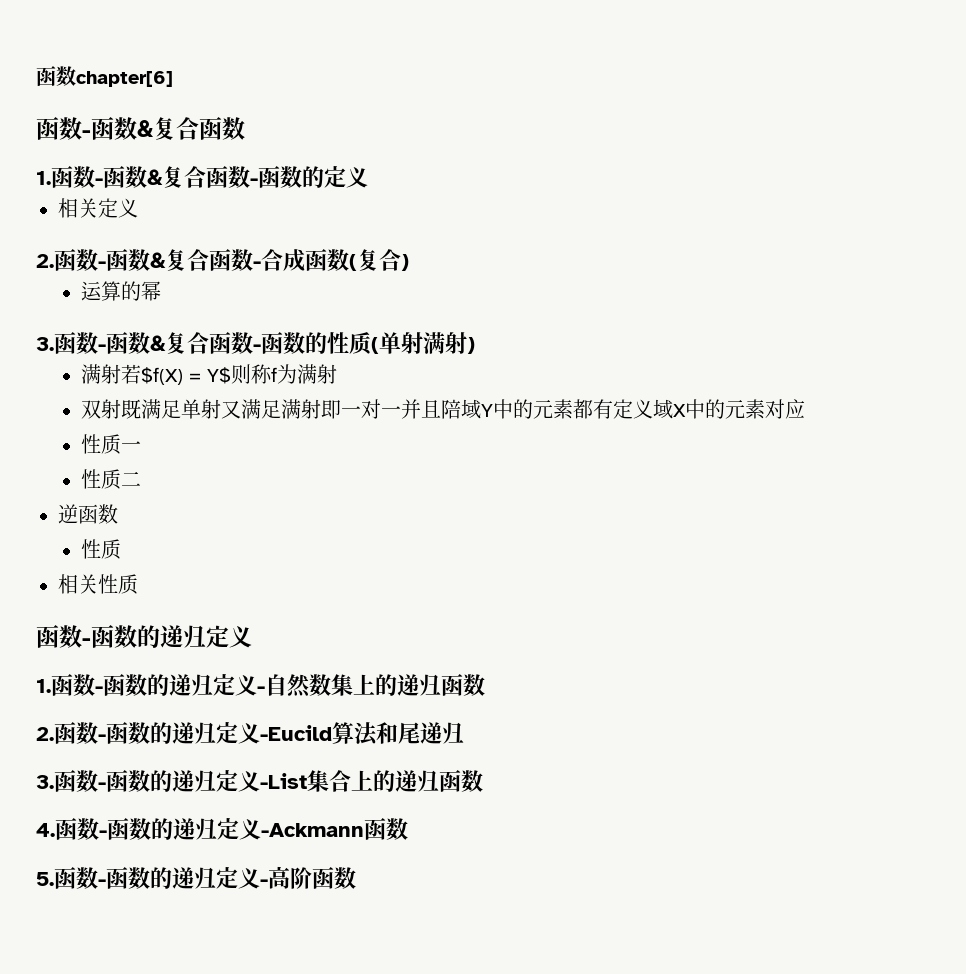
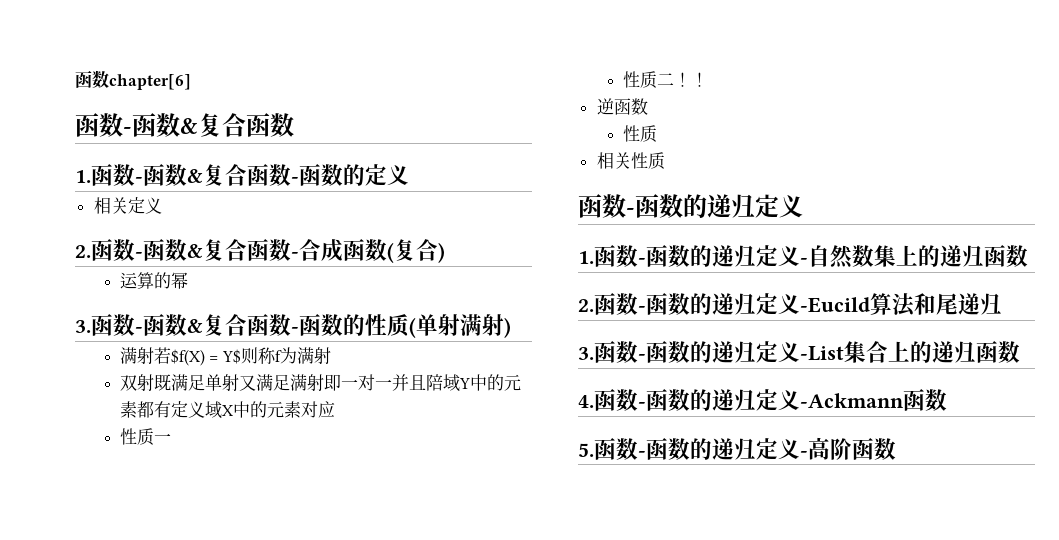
(142, 479) none -> [673,72,708,87] ！！

